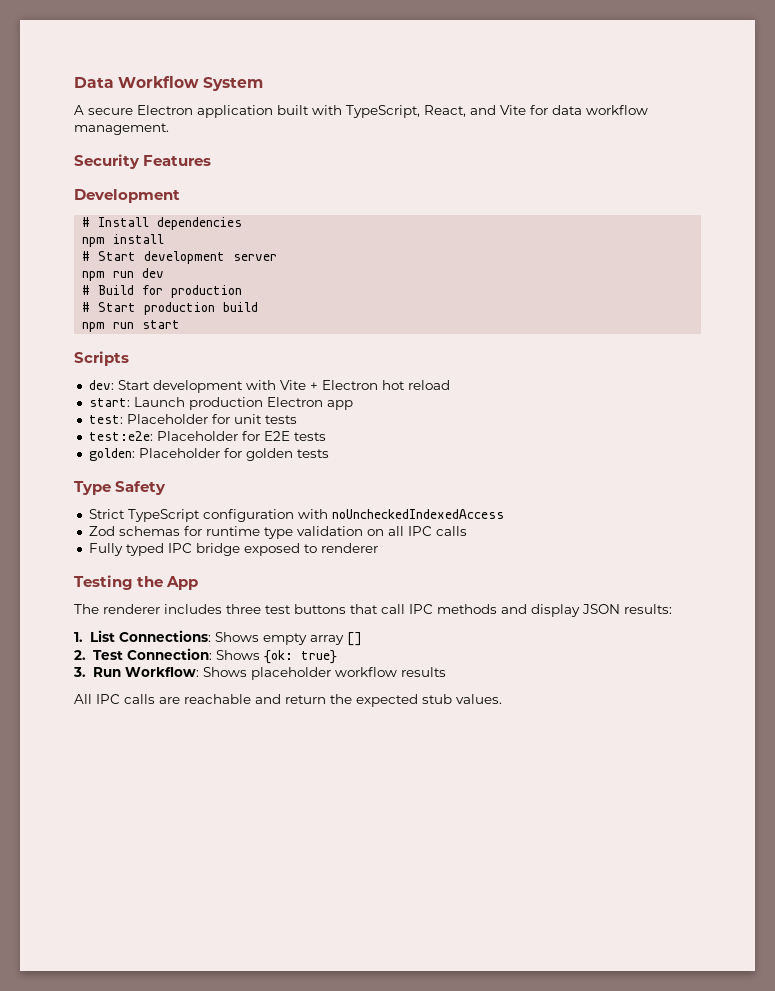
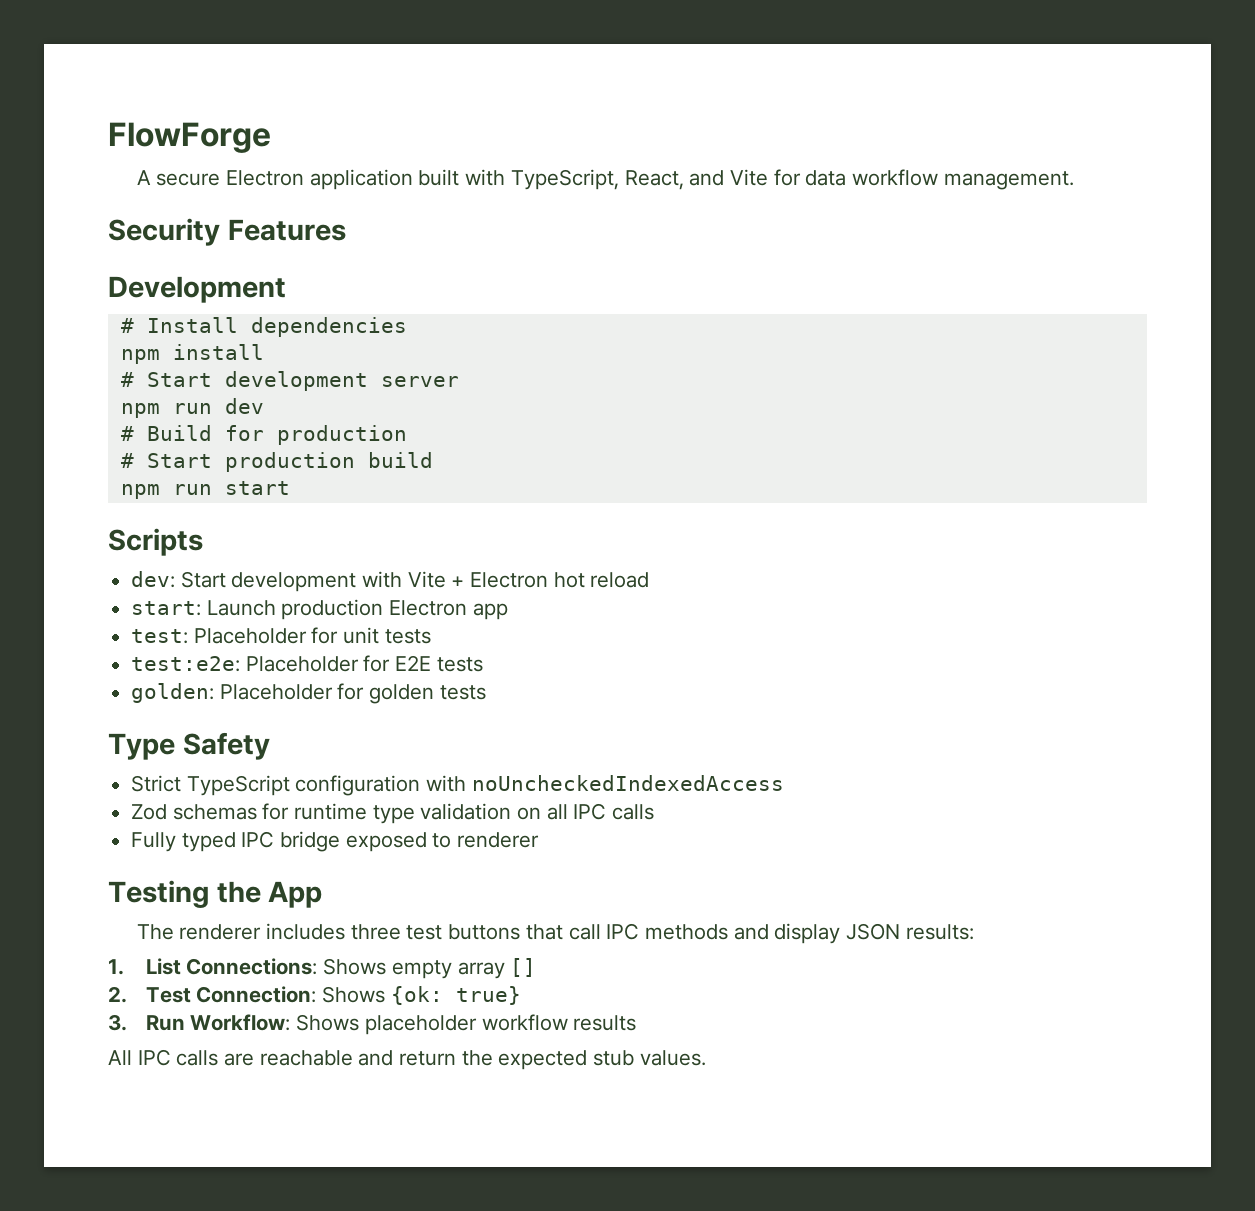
[74,76,264,91] Data Workflow System -> [108,122,271,153] FlowForge

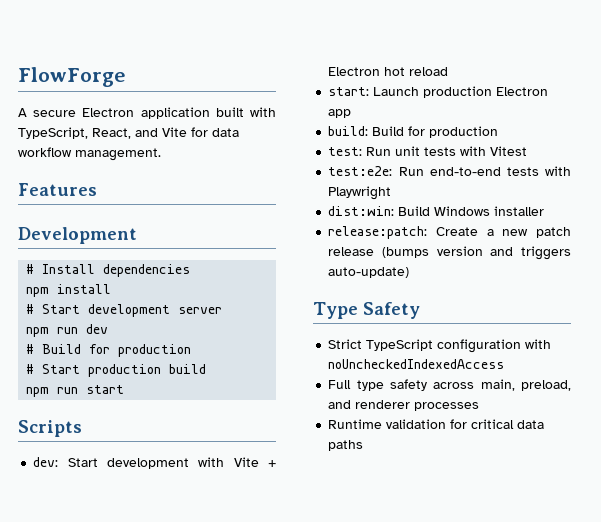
[108,218,220,246] Security -> (161, 154) none
(508, 611) none -> [328,126,499,138] // build: Build for production
[193,627,339,644] Placeholder for -> [366,147,392,156] Run
(431, 636) none -> [460,146,528,156] with Vitest
[245,655,483,672] [131,683,486,704] Placeholder for E2E tests // golden: Placeholder for golden tests -> [398,166,571,176] [328,186,392,200] [328,206,545,216] [328,226,571,239] [328,246,571,260] [328,267,410,278] Run end-to-end tests with Playwright // dist:win: Build Windows installer // release:patch: Create a new patch release (bumps version and triggers auto-update)
[131,803,655,824] [131,831,540,852] [108,880,323,908] [136,923,974,944] [108,958,537,979] [108,986,521,1005] [108,1014,637,1035] [108,1049,706,1070] Zod schemas for runtime type validation on all IPC calls // Fully typed IPC bridge exposed to renderer // Testing the App // The renderer includes three test buttons that call IPC methods and display JSON results: // 1. List Connections: Shows empty array [] // 2. Test Connection: Shows {ok: true} // 3. Run Workflow: Shows placeholder workflow results // All IPC calls are reachable and return the expected stub values. -> [328,379,571,391] [328,400,480,411] [328,419,545,429] [328,440,364,451] Full type safety across main, preload, and renderer processes // Runtime validation for critical data paths

